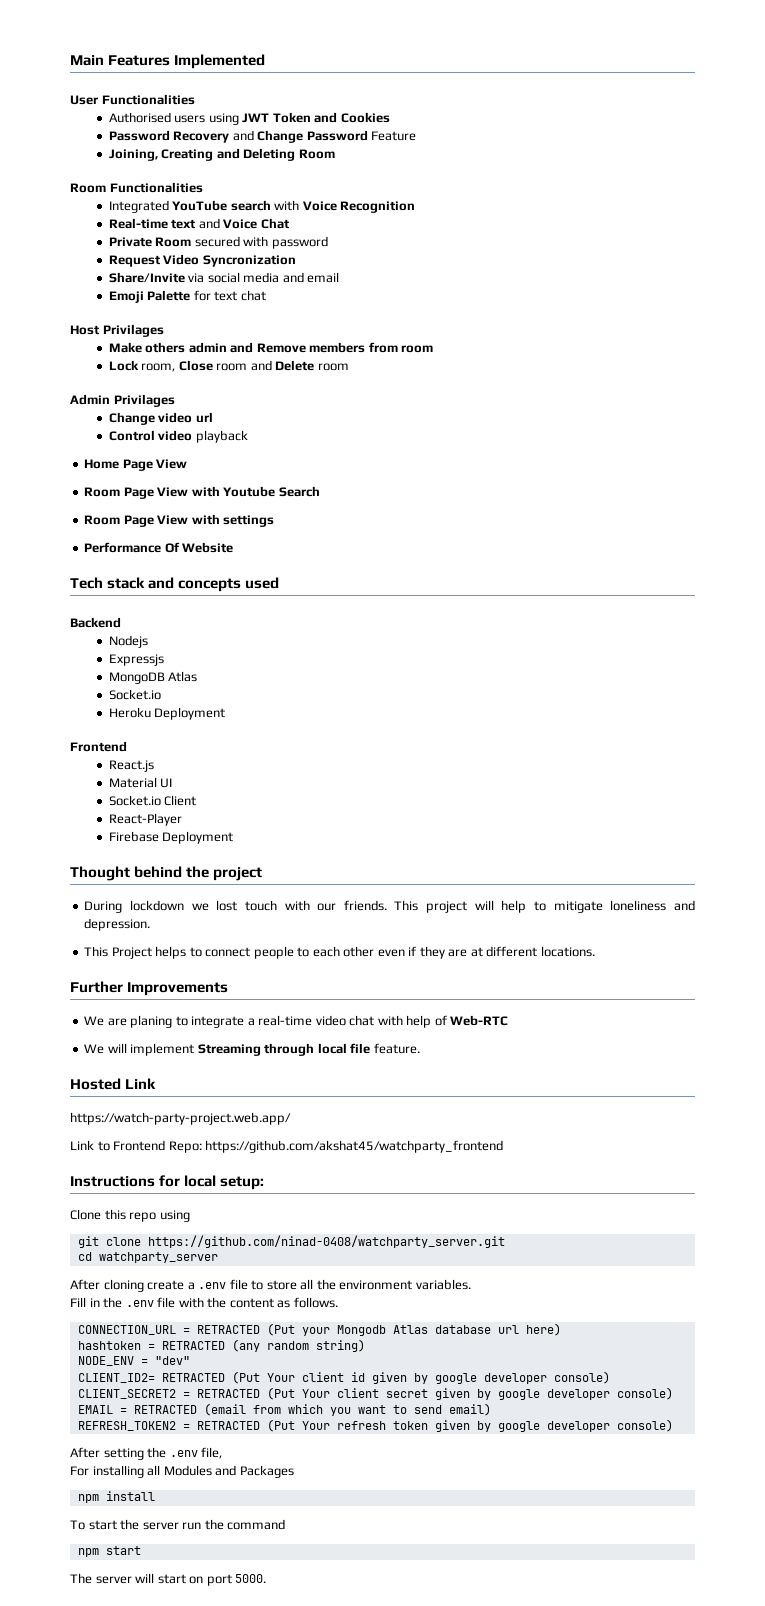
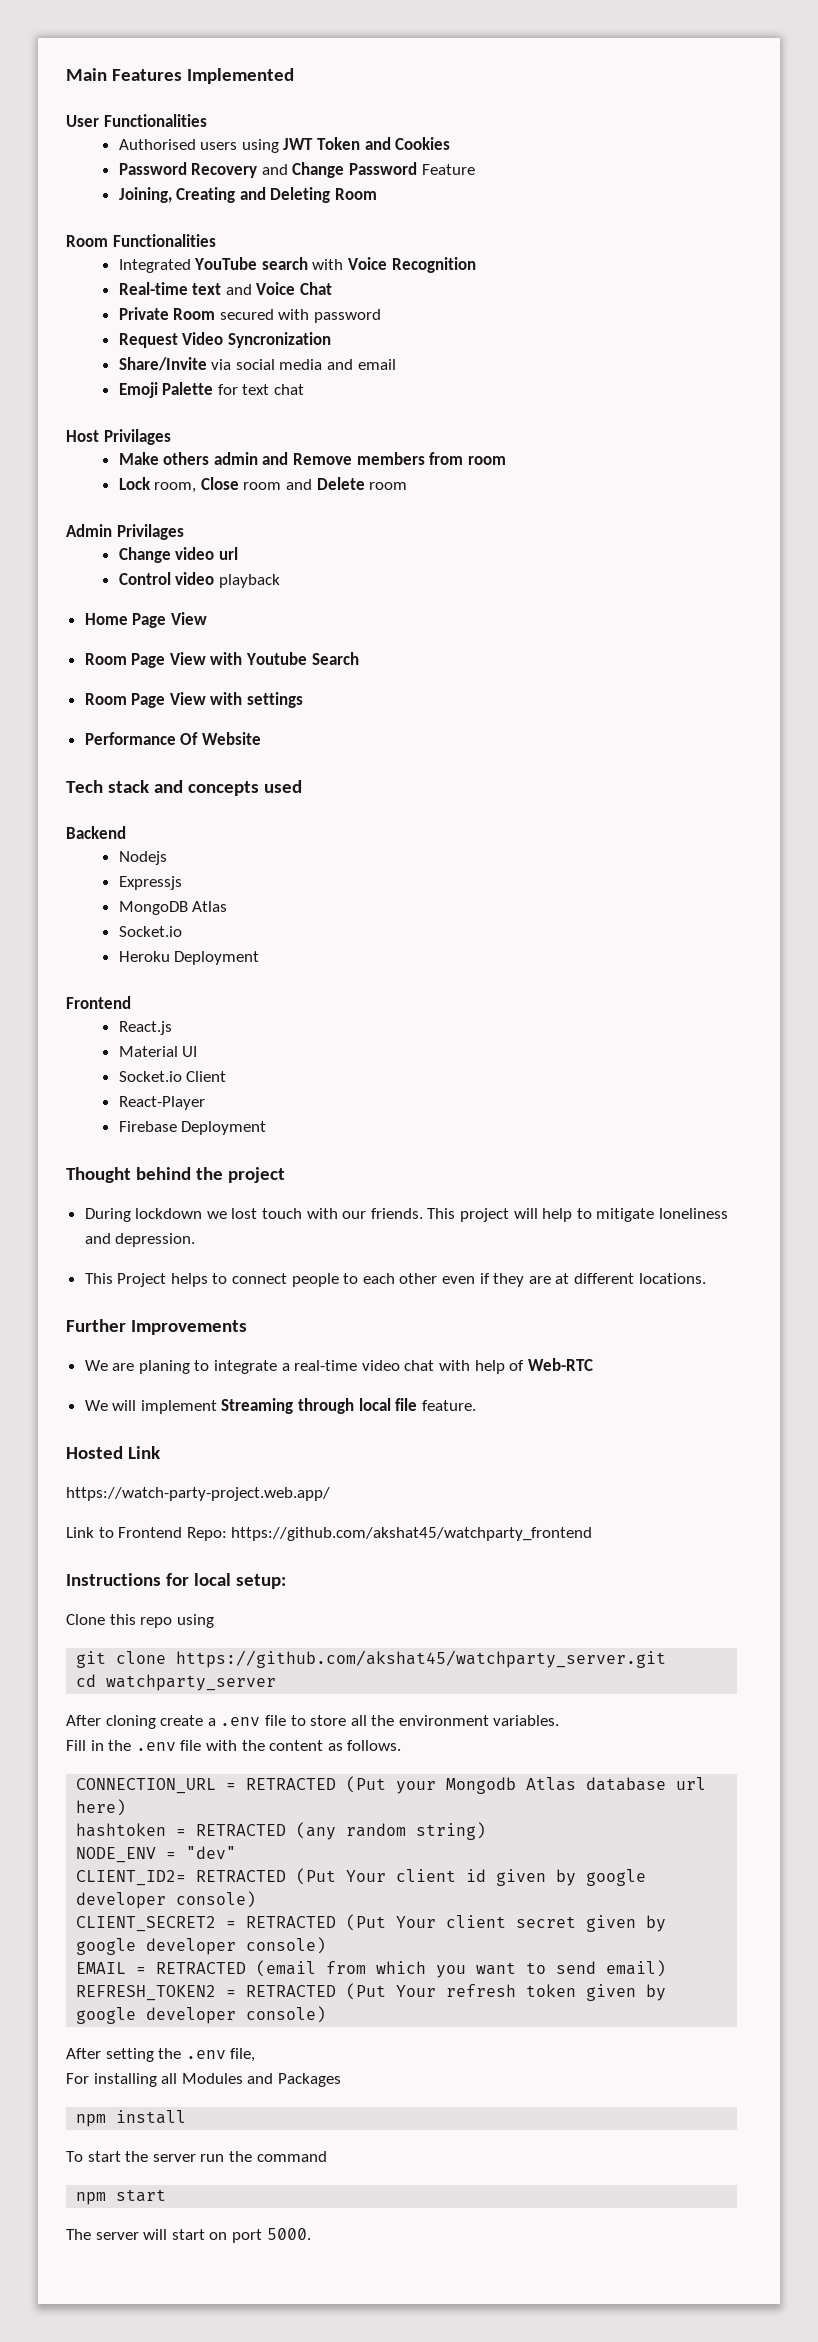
[147,1235,505,1248] https://github.com/ninad-0408/watchparty_server.git -> [176,1650,667,1668] https://github.com/akshat45/watchparty_server.git

